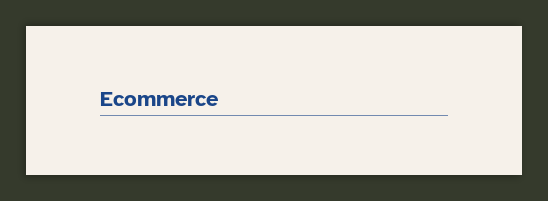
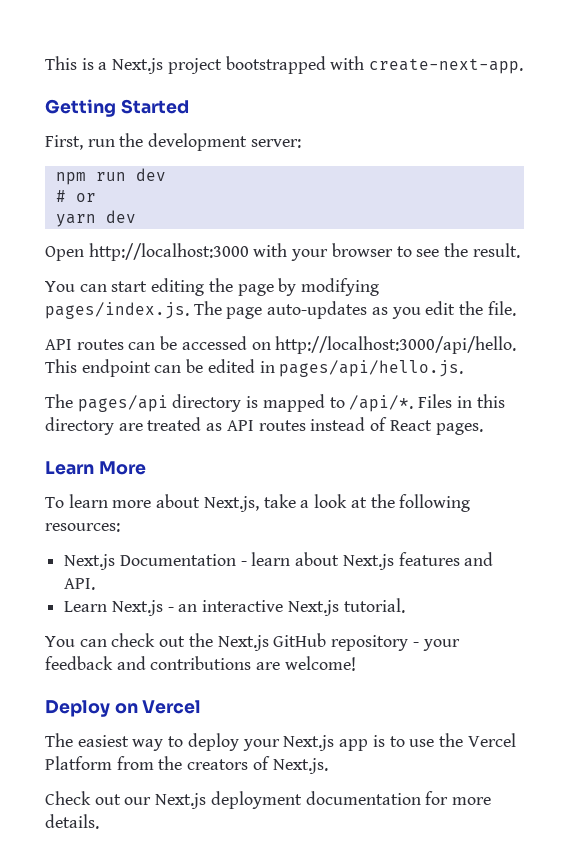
[100,92,219,106] Ecommerce -> [45,56,524,74] [45,99,189,117] [45,133,301,151] [55,168,166,185] [55,190,96,202] [55,210,136,227] [45,243,520,261] [45,278,380,296] [45,301,516,319] [45,336,517,354] [45,359,464,377] [45,394,505,412] [45,417,483,435] [45,461,146,475] [45,494,471,512] [45,523,120,532] [64,552,494,570] [64,578,96,590] [64,598,405,616] [45,633,460,651] [45,656,356,671] [45,700,202,717] [45,733,516,751] [45,756,328,774] [45,791,492,809] [45,814,99,829] This is a Next.js project bootstrapped with create-next-app. // Getting Started // First, run the development server: // npm run dev // # or // yarn dev // Open http://localhost:3000 with your browser to see the result. // You can start editing the page by modifying pages/index.js. The page auto-updates as you edit the file. // API routes can be accessed on http://localhost:3000/api/hello. This endpoint can be edited in pages/api/hello.js. // The pages/api directory is mapped to /api/*. Files in this directory are treated as API routes instead of React pages. // Learn More // To learn more about Next.js, take a look at the following resources: // Next.js Documentation - learn about Next.js features and API. // Learn Next.js - an interactive Next.js tutorial. // You can check out the Next.js GitHub repository - your feedback and contributions are welcome! // Deploy on Vercel // The easiest way to deploy your Next.js app is to use the Vercel Platform from the creators of Next.js. // Check out our Next.js deployment documentation for more details.

